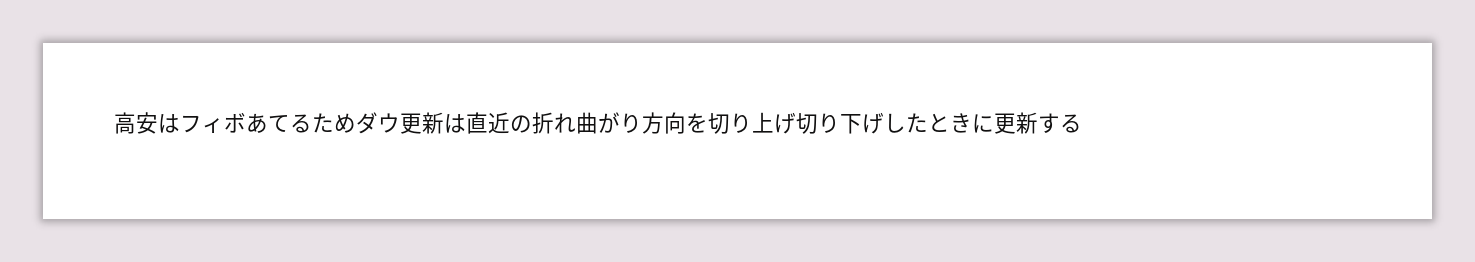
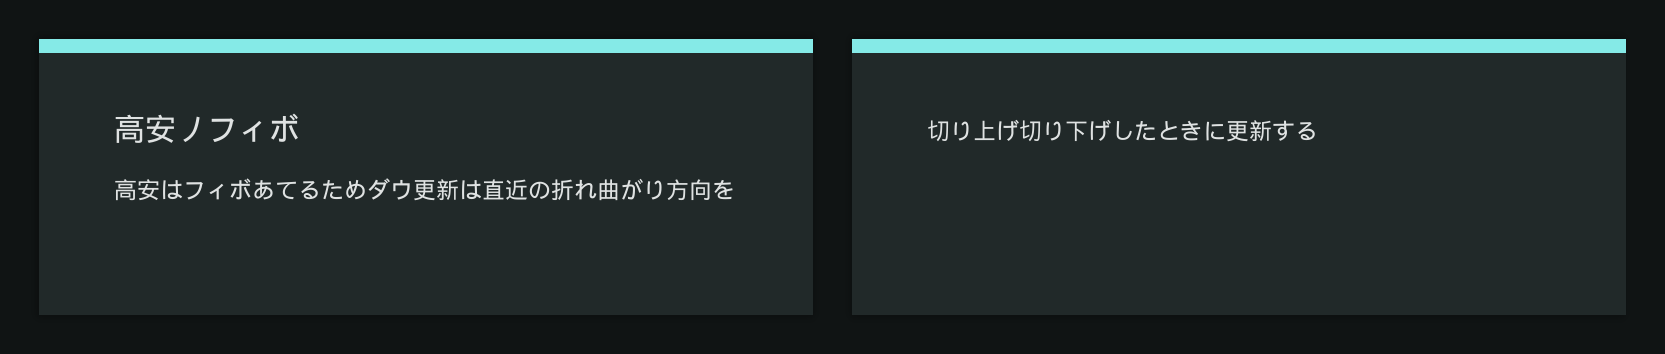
[114,112,158,134] 高安 -> [114,113,300,143] [114,179,160,201] 高安ノフィボ // 高安

